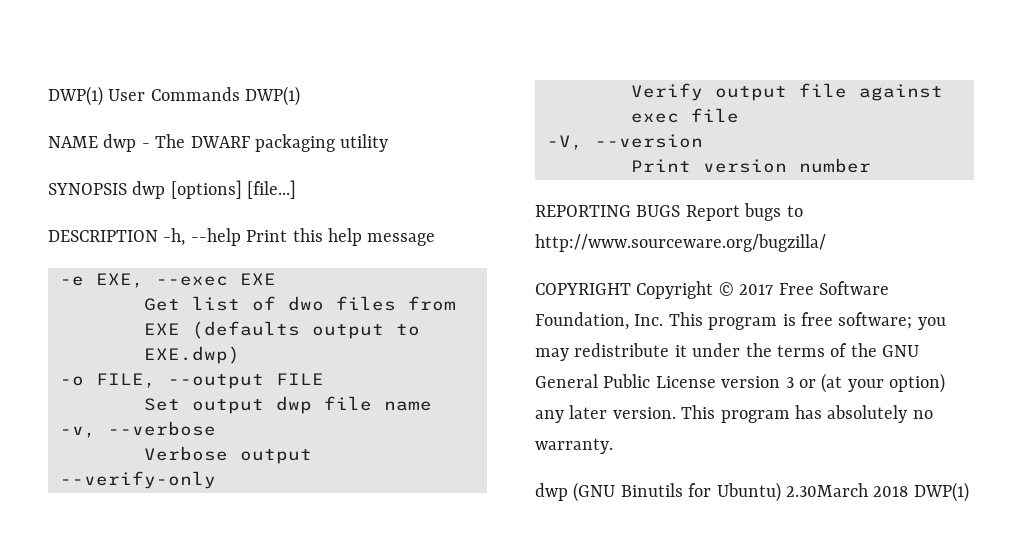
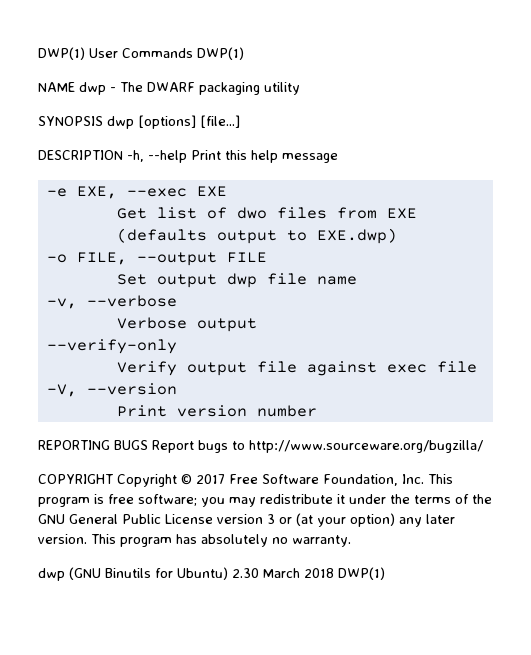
[786,483,868,497] 2.30March -> [232,568,300,578] 2.30 March

